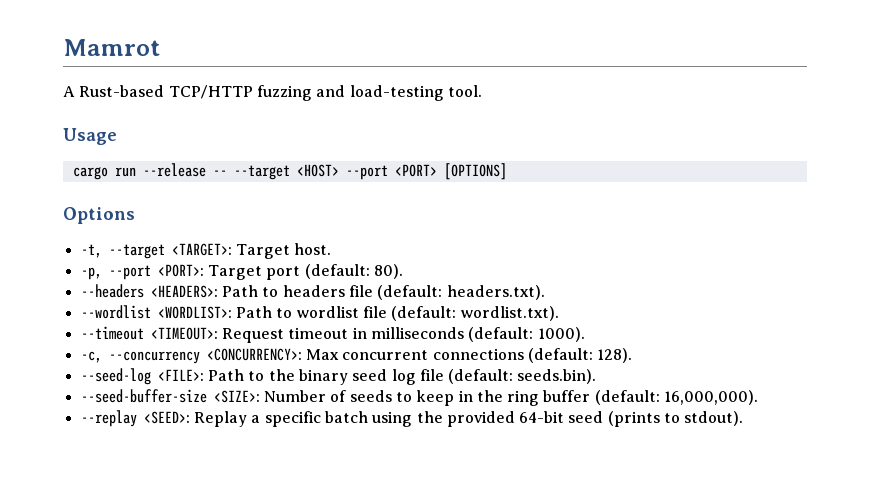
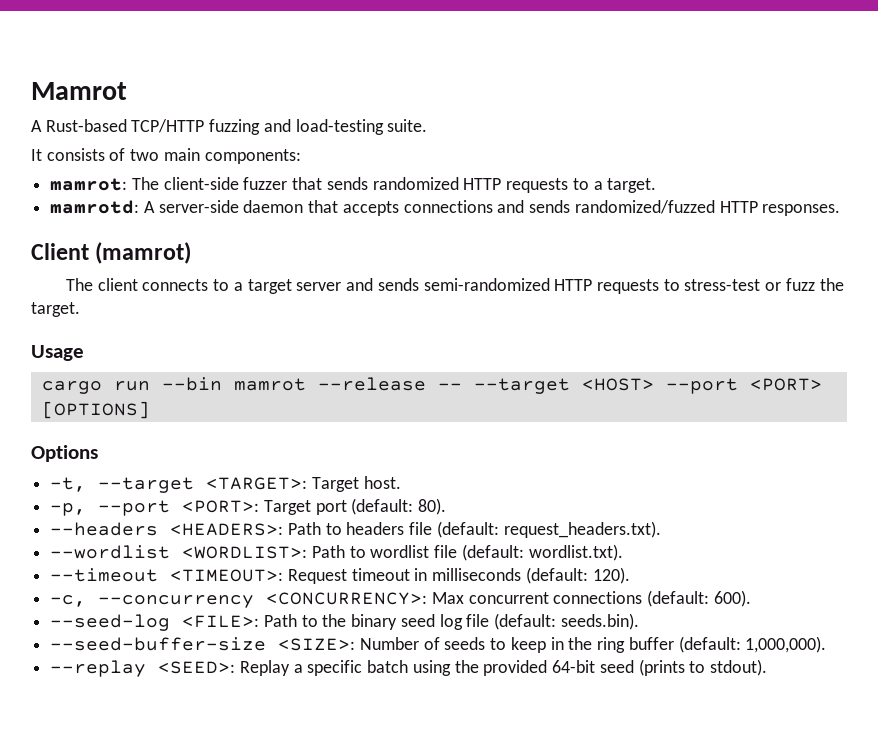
[447,85,482,97] tool. -> [387,119,428,132] [31,148,301,164] [50,177,657,193] [50,200,841,216] [31,242,192,264] [65,278,844,294] [31,302,80,317] suite. // It consists of two main components: // mamrot: The client-side fuzzer that sends randomized HTTP requests to a target. // mamrotd: A server-side daemon that accepts connections and sends randomized/fuzzed HTTP responses. // Client (mamrot) // The client connects to a target server and sends semi-randomized HTTP requests to stress-test or fuzz the target.
(136, 172) none -> [161,377,306,391] --bin mamrot
[446,285,545,300] headers.txt). -> [503,521,661,538] request_headers.txt).
[537,327,585,342] 1000). -> [592,567,630,584] 120).
[597,348,633,363] 128). -> [713,590,751,607] 600).
[664,390,759,405] 16,000,000). -> [745,636,827,653] 1,000,000).

